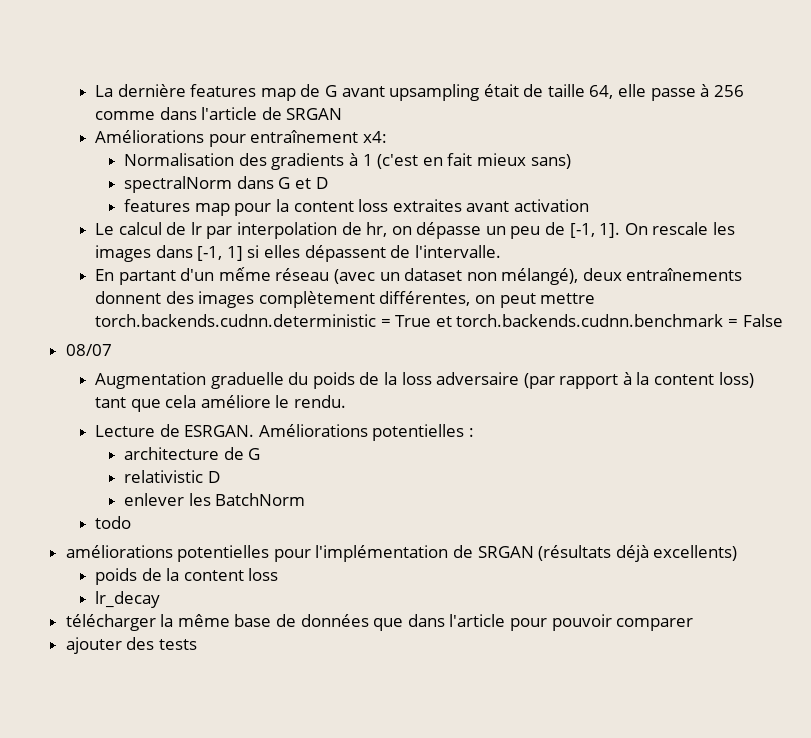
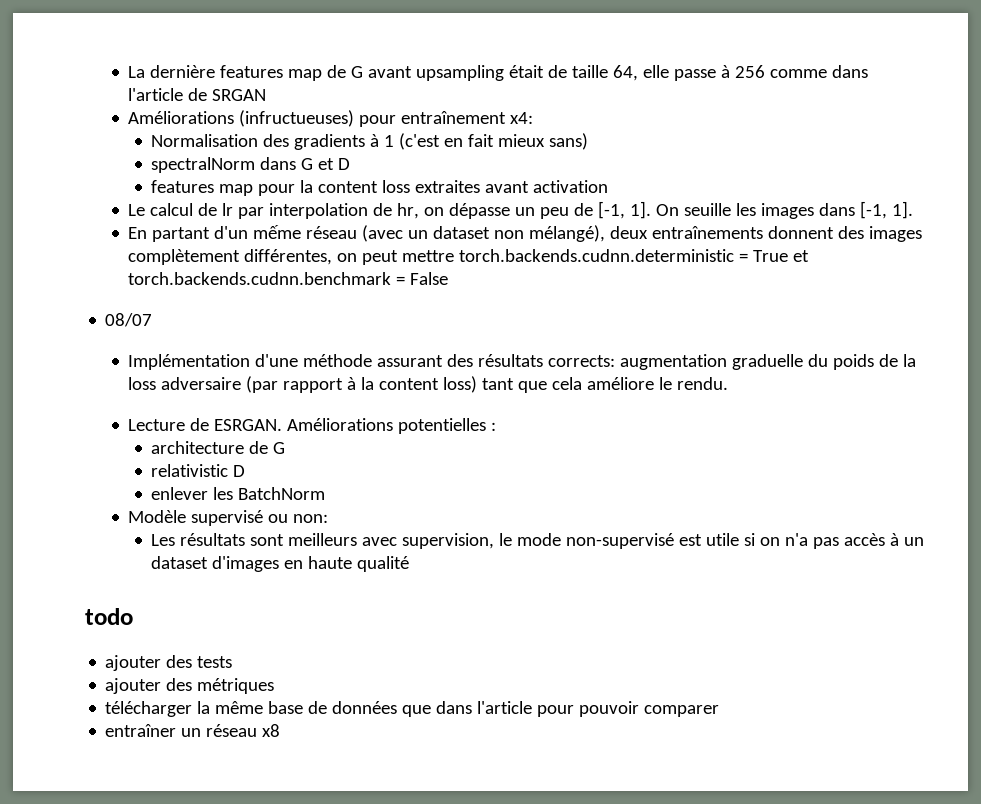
(204, 136) none -> [239,110,355,127] (infructueuses)
[652,222,709,235] rescale -> [684,203,732,216] seuille
[226,245,501,262] 1] si elles dépassent de l'intervalle. -> [892,201,914,219] 1].
[94,372,206,389] Augmentation -> [128,354,728,370] Implémentation d'une méthode assurant des résultats corrects: augmentation
[94,516,131,529] [65,545,738,562] [94,568,279,585] [94,591,160,608] todo // améliorations potentielles pour l'implémentation de SRGAN (résultats déjà excellents) // poids de la content loss // lr_decay -> [128,510,329,526] [151,533,925,549] [151,556,410,572] [85,608,133,625] [105,655,233,671] [105,678,275,694] Modèle supervisé ou non: // Les résultats sont meilleurs avec supervision, le mode non-supervisé est utile si on n'a pas accès à un dataset d'images en haute qualité // todo // ajouter des tests // ajouter des métriques
[65,637,197,654] ajouter des tests -> [105,724,281,737] entraîner un réseau x8

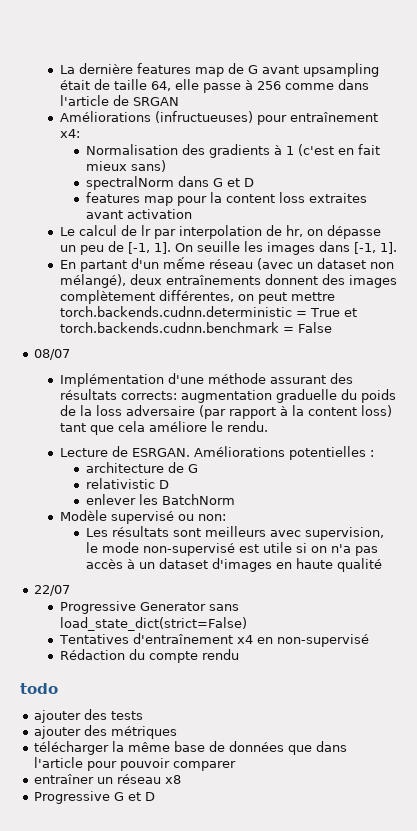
(410, 564) none -> [34,585,71,596] [59,601,239,614] [59,617,247,631] [58,633,369,647] [59,649,239,663] // 22/07 // Progressive Generator sans load_state_dict(strict=False) // Tentatives d'entraînement x4 en non-supervisé // Rédaction du compte rendu
(281, 730) none -> [34,791,156,804] // Progressive G et D

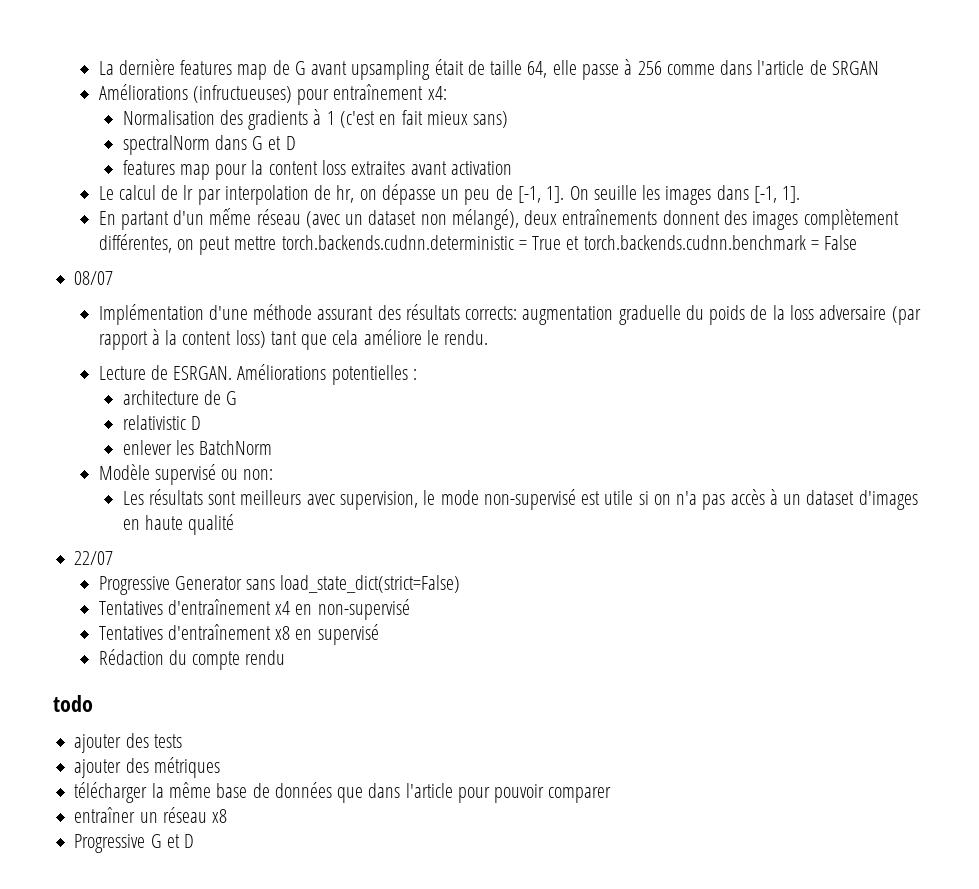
(369, 640) none -> [98,624,379,645] // Tentatives d'entraînement x8 en supervisé

